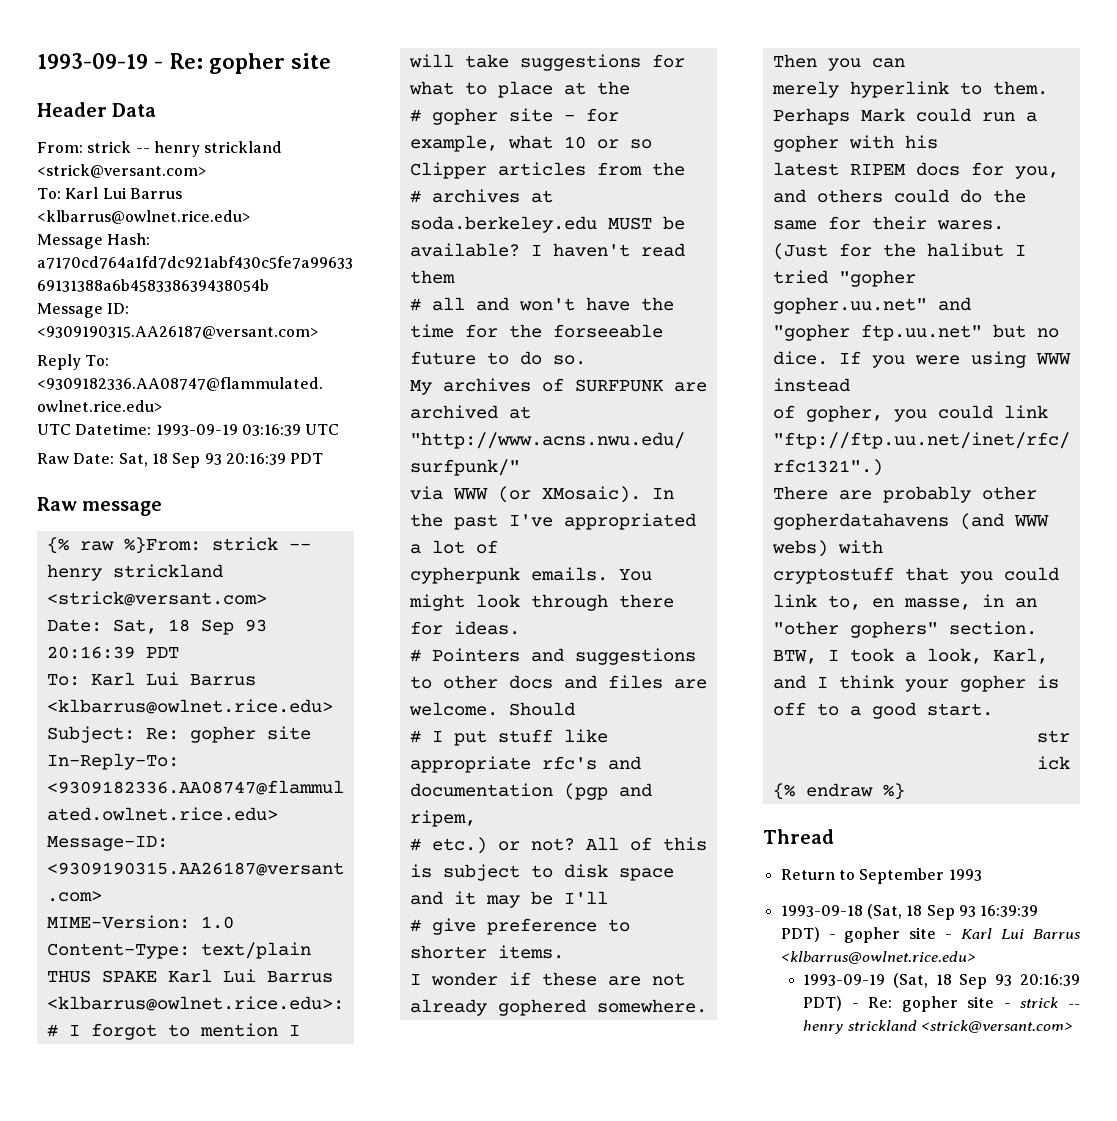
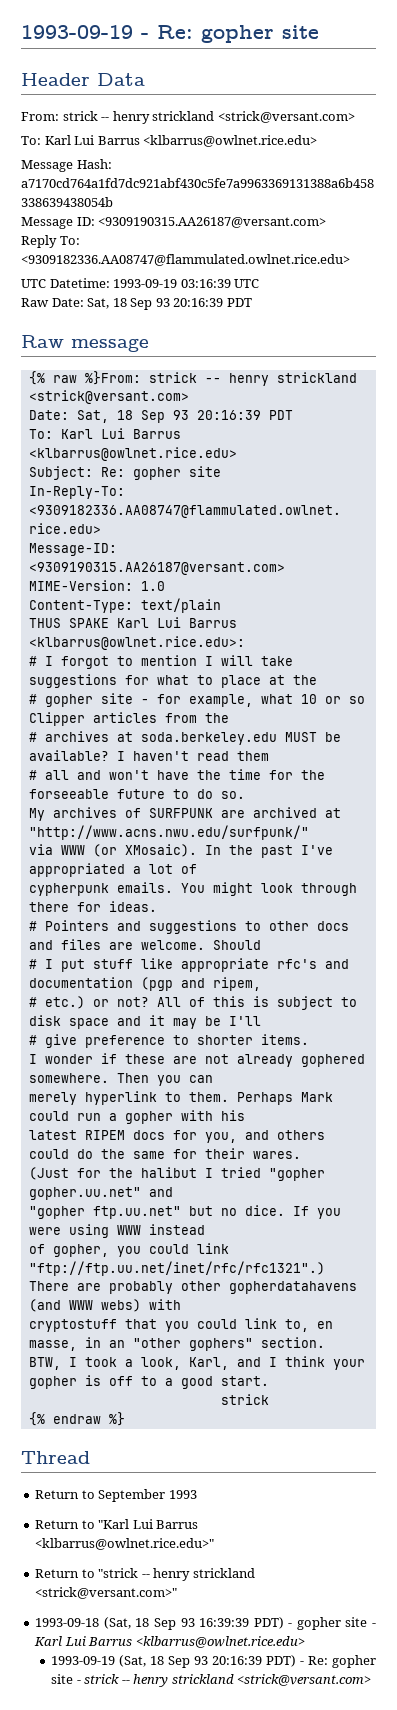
(982, 875) none -> [35,1519,199,1529] [35,1538,215,1550] [35,1568,255,1581] [35,1587,178,1599] // Return to "Karl Lui Barrus <klbarrus@owlnet.rice.edu>" // Return to "strick -- henry strickland <strick@versant.com>"

